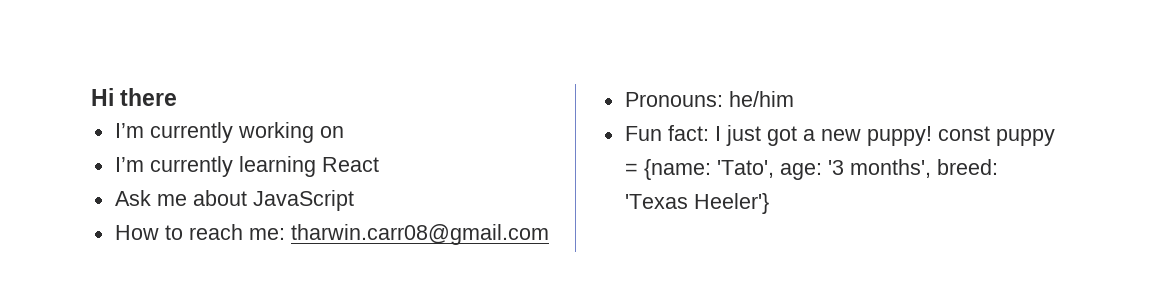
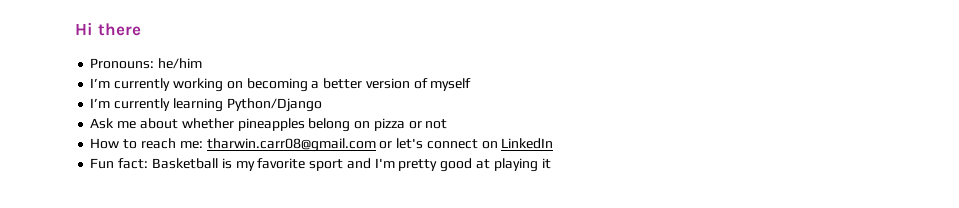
(178, 97) none -> [90,58,203,69] // Pronouns: he/him
(344, 132) none -> [246,78,472,92] becoming a better version of myself
[321,157,379,172] React -> [226,98,322,112] Python/Django
[252,190,354,211] JavaScript -> [181,118,448,132] whether pineapples belong on pizza or not
[624,91,794,107] [624,125,1055,146] [624,159,998,180] [624,193,769,214] // Pronouns: he/him // Fun fact: I just got a new puppy! const puppy = {name: 'Tato', age: '3 months', breed: 'Texas Heeler'} -> [379,138,554,149] [90,158,551,172] or let's connect on LinkedIn // Fun fact: Basketball is my favorite sport and I'm pretty good at playing it

